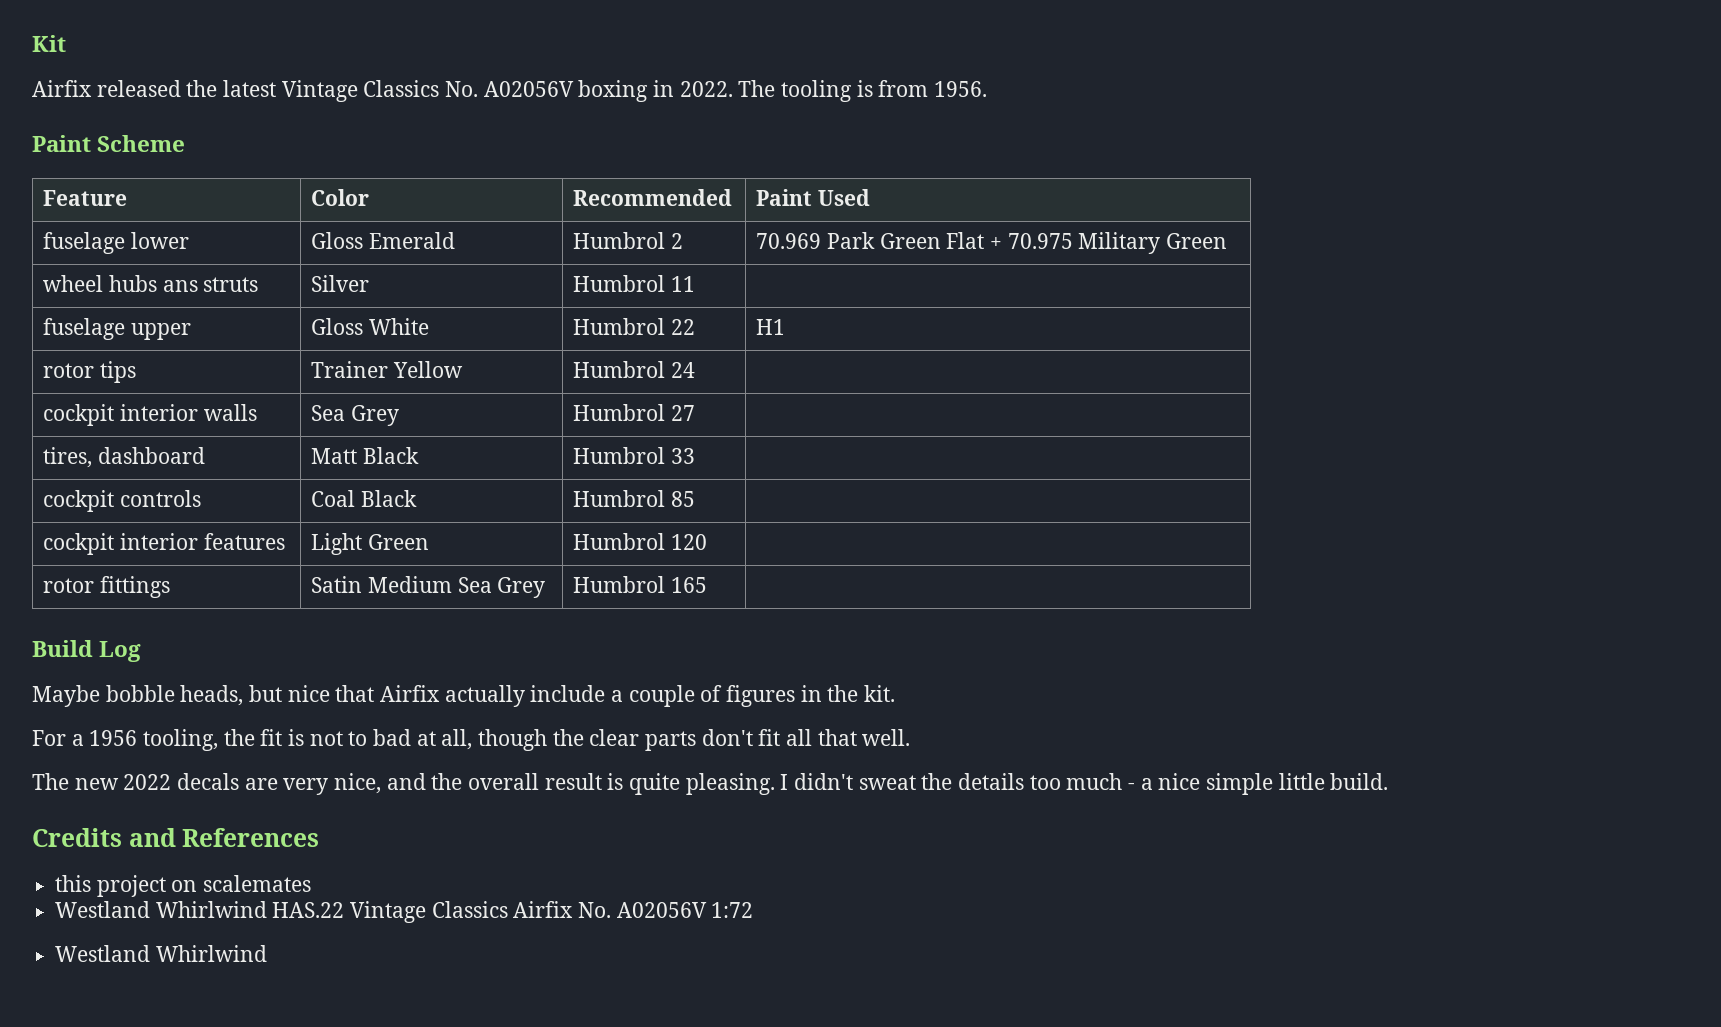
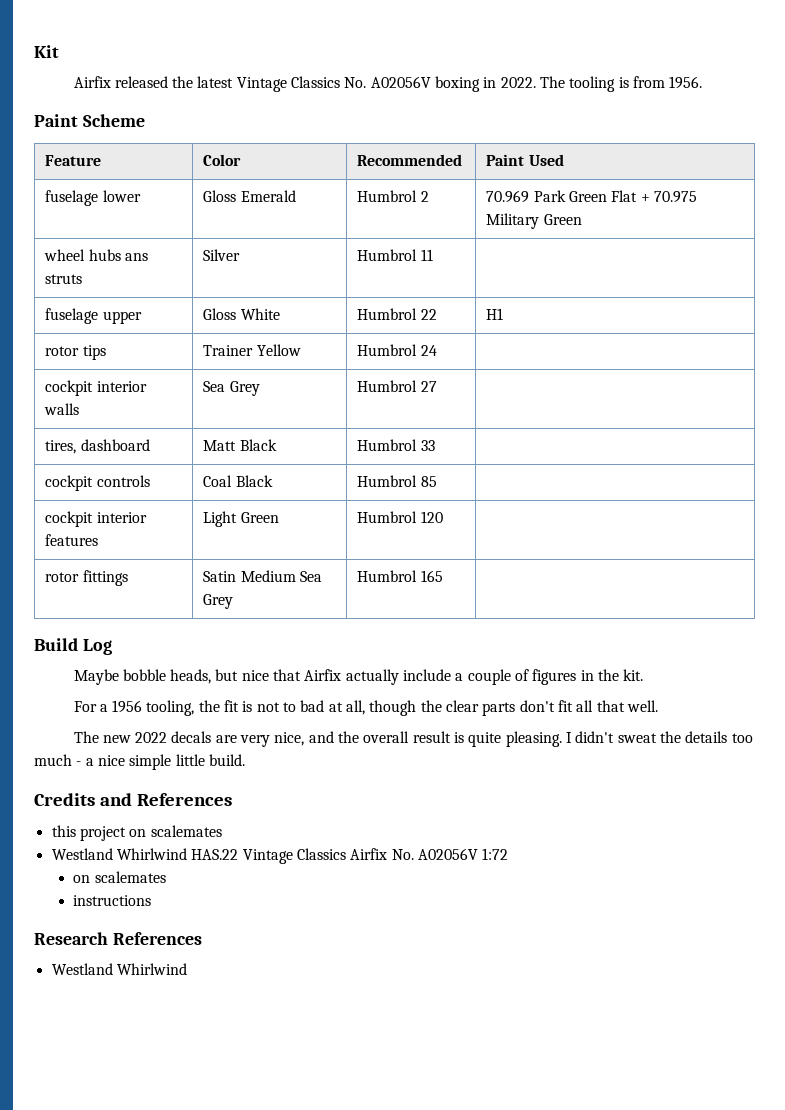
(754, 910) none -> [73,871,166,883] [73,895,152,906] [34,932,202,945] // on scalemates // instructions // Research References

